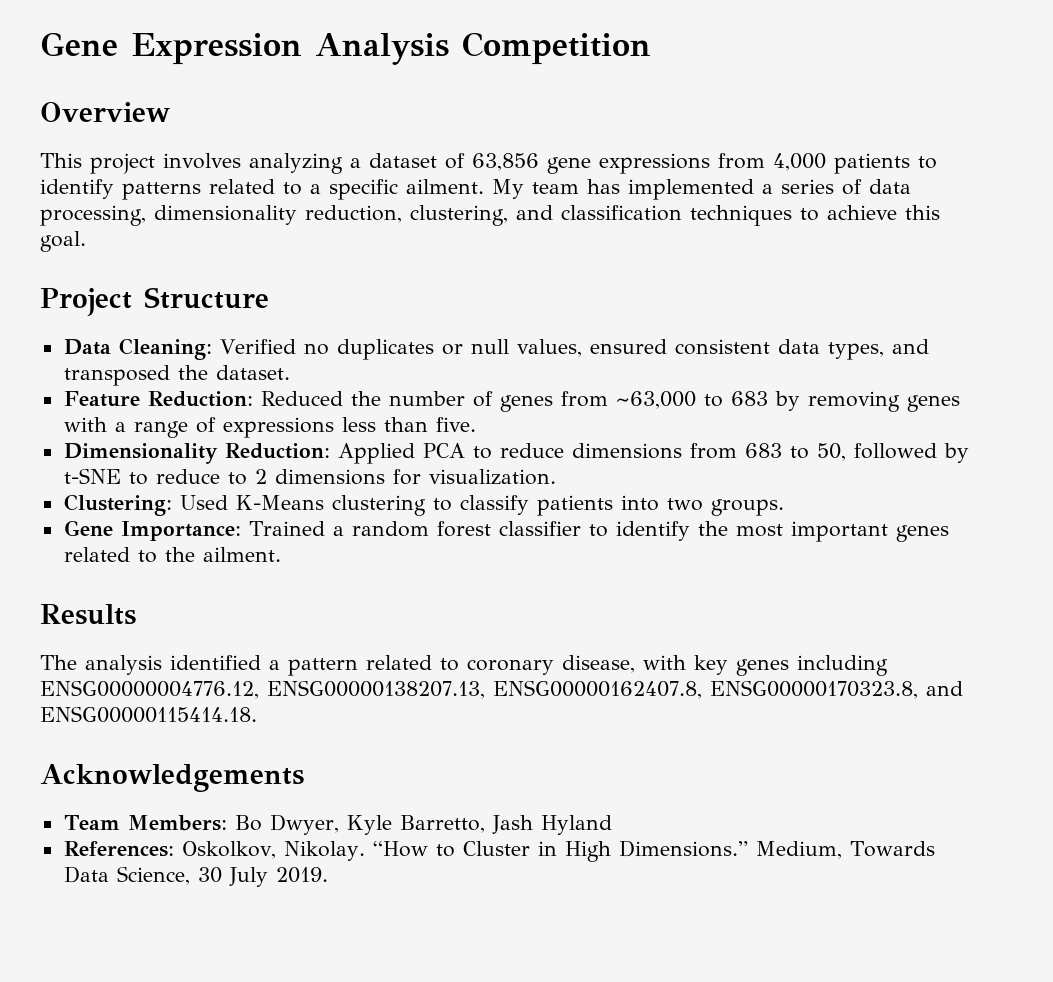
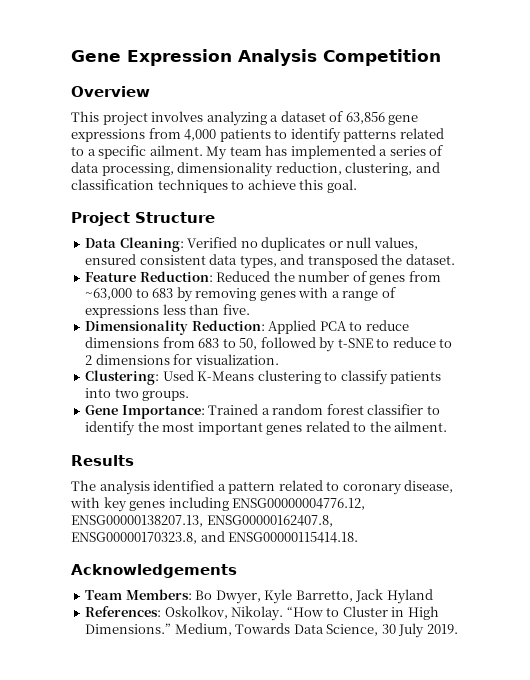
[491,815,533,834] Jash -> [355,589,384,602] Jack

